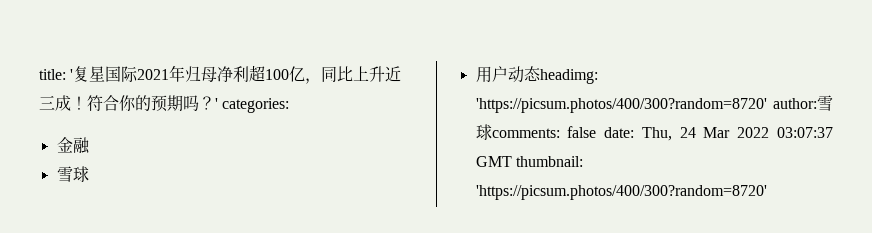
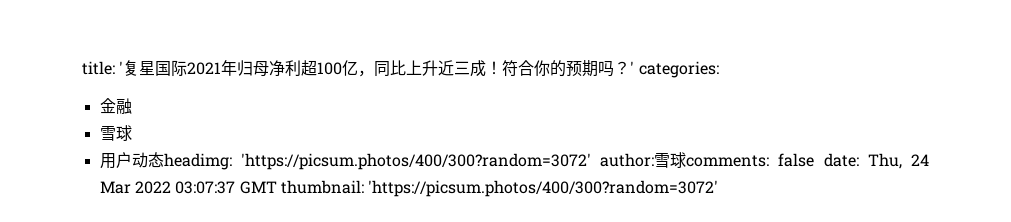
[475,98,767,113] 'https://picsum.photos/400/300?random=8720' -> [240,153,591,170] 'https://picsum.photos/400/300?random=3072'
[475,185,767,200] 'https://picsum.photos/400/300?random=8720' -> [368,180,719,197] 'https://picsum.photos/400/300?random=3072'

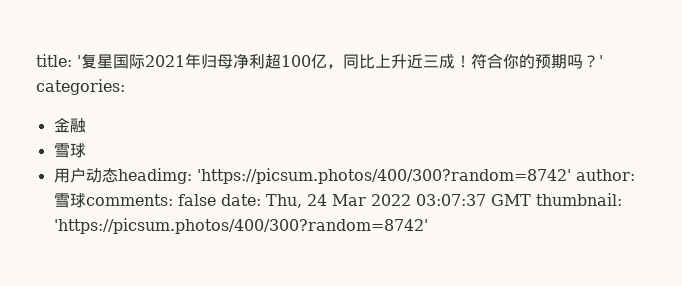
[240,153,591,170] 'https://picsum.photos/400/300?random=3072' -> [196,168,571,184] 'https://picsum.photos/400/300?random=8742'
[368,180,719,197] 'https://picsum.photos/400/300?random=3072' -> [53,218,428,234] 'https://picsum.photos/400/300?random=8742'

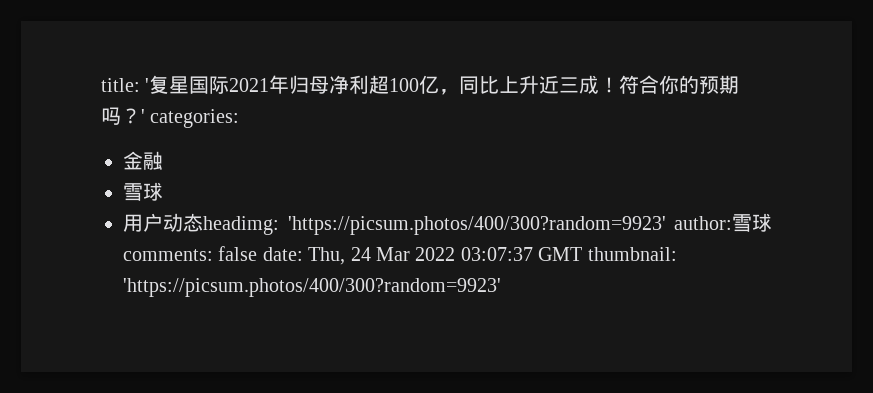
[196,168,571,184] 'https://picsum.photos/400/300?random=8742' -> [287,216,666,235] 'https://picsum.photos/400/300?random=9923'
[53,218,428,234] 'https://picsum.photos/400/300?random=8742' -> [123,278,501,297] 'https://picsum.photos/400/300?random=9923'

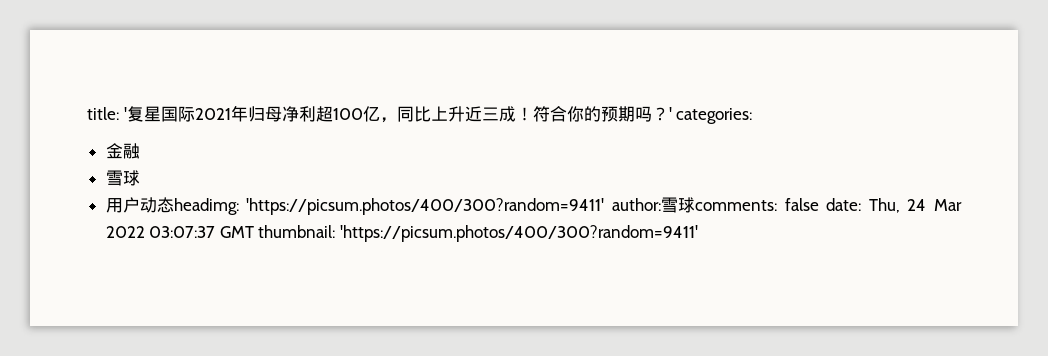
[287,216,666,235] 'https://picsum.photos/400/300?random=9923' -> [246,198,605,215] 'https://picsum.photos/400/300?random=9411'
[123,278,501,297] 'https://picsum.photos/400/300?random=9923' -> [340,225,699,242] 'https://picsum.photos/400/300?random=9411'

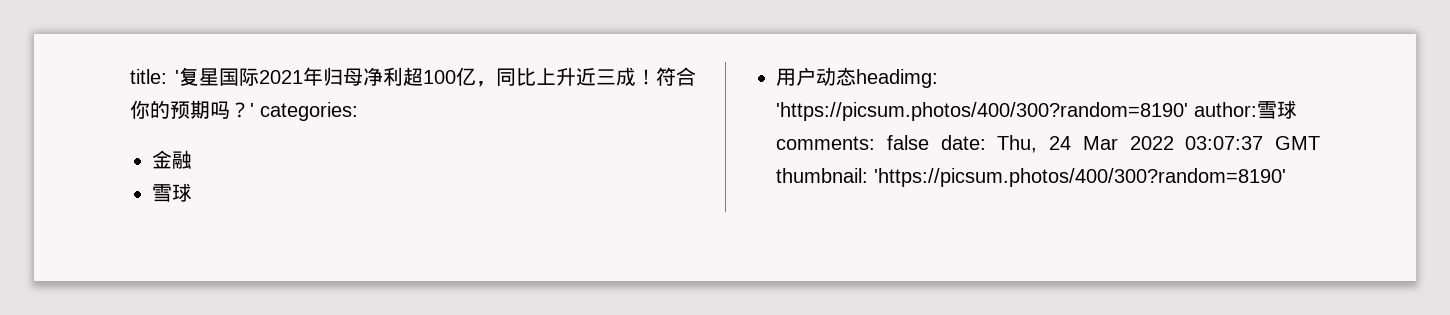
[246,198,605,215] 'https://picsum.photos/400/300?random=9411' -> [776,102,1188,121] 'https://picsum.photos/400/300?random=8190'
[340,225,699,242] 'https://picsum.photos/400/300?random=9411' -> [874,168,1286,187] 'https://picsum.photos/400/300?random=8190'

